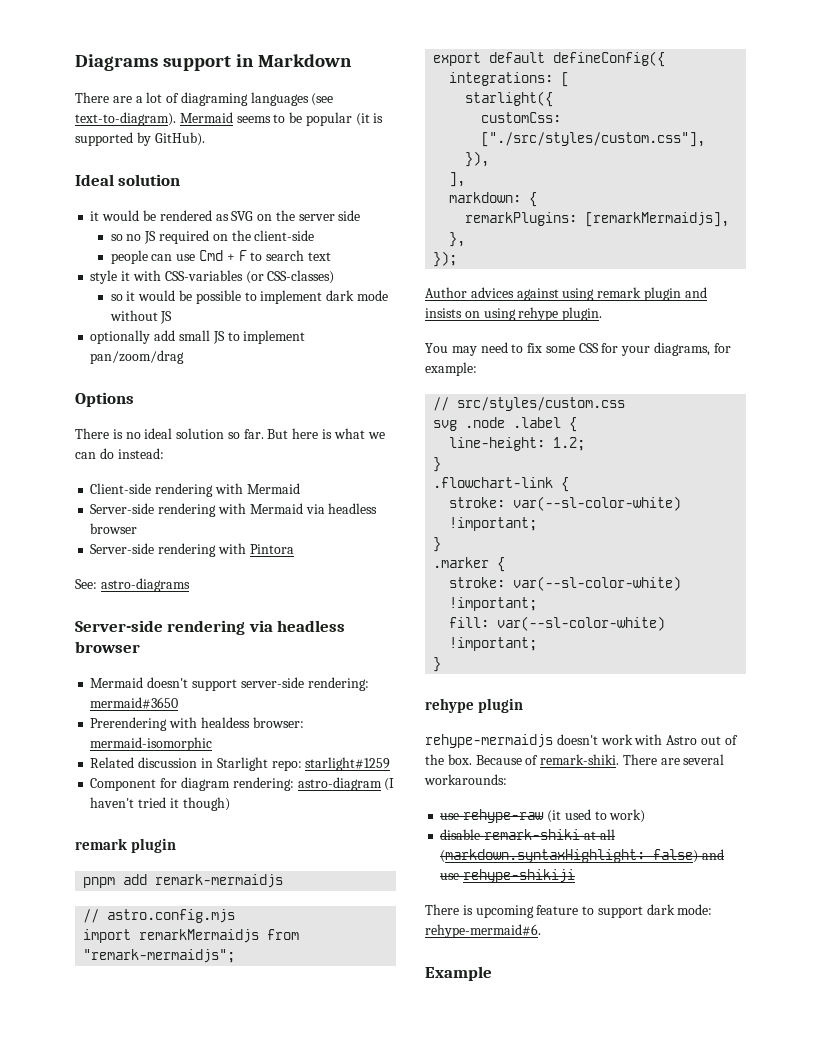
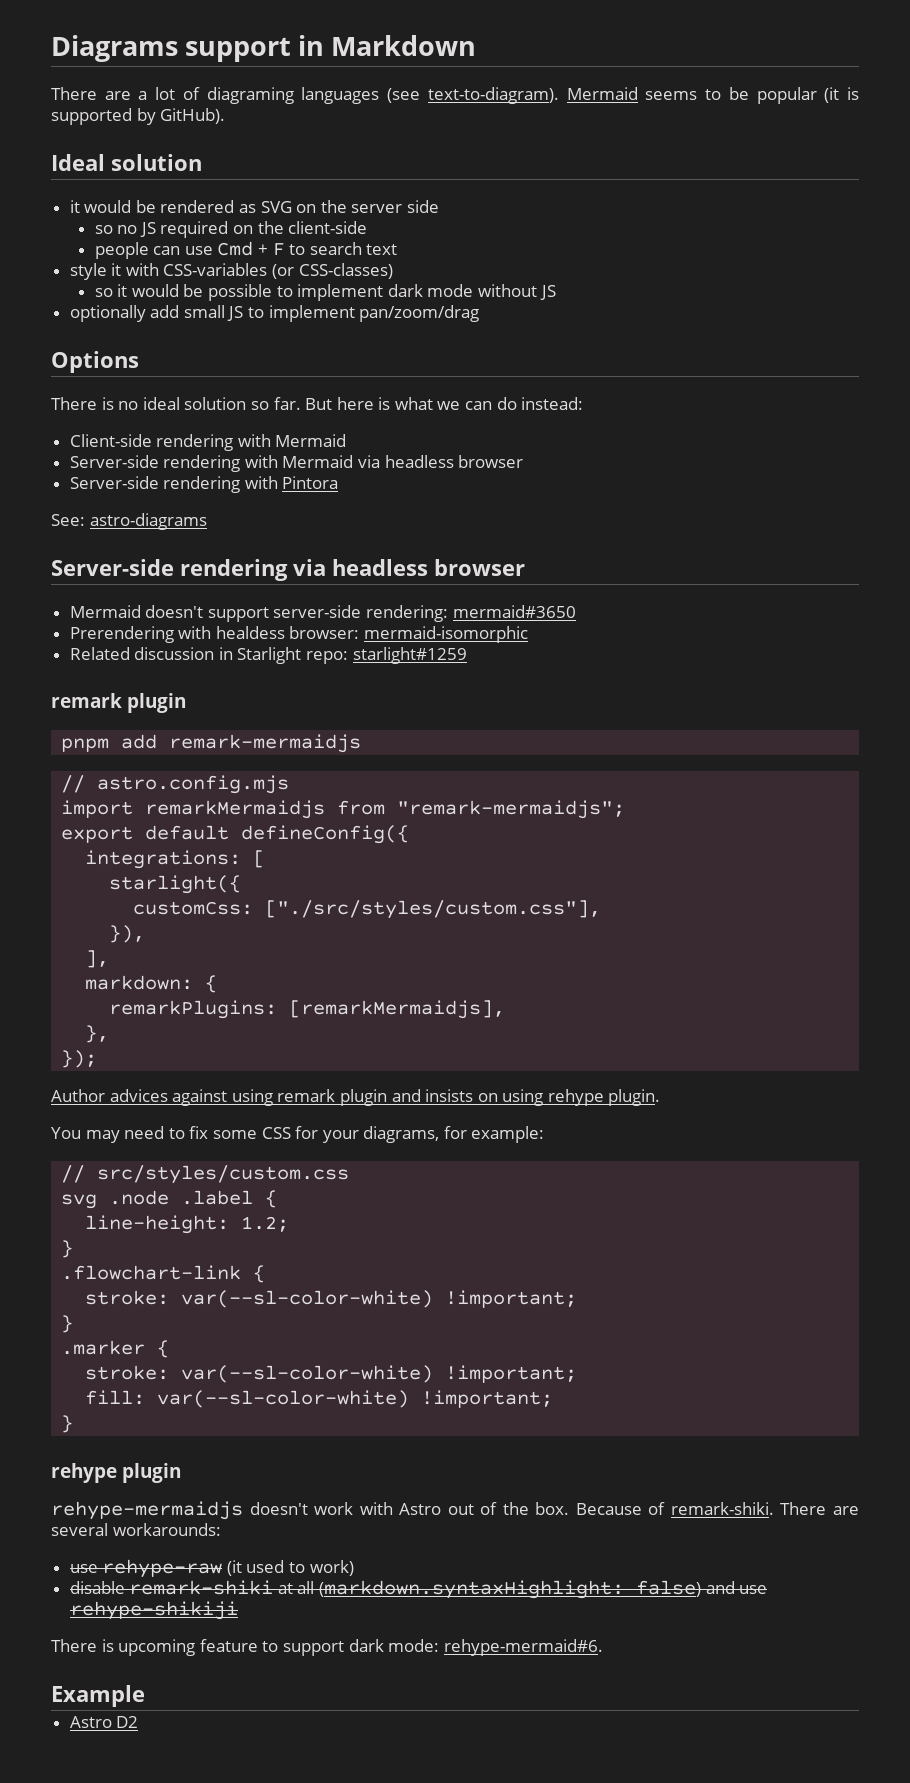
[90,777,395,791] [90,797,230,811] // Component for diagram rendering: astro-diagram (I haven't tried it though) -> (467, 655) none
(492, 973) none -> [69,1716,139,1728] // Astro D2

